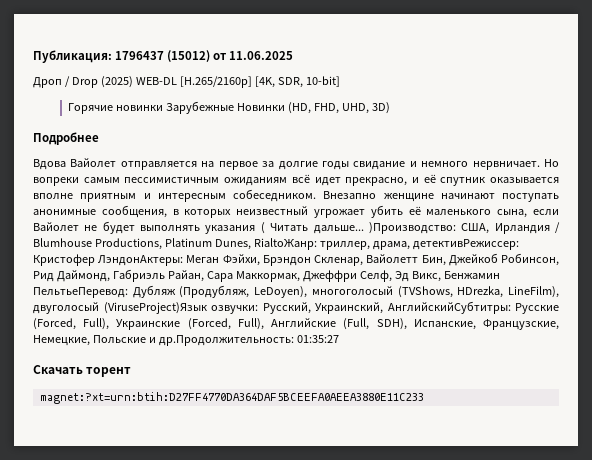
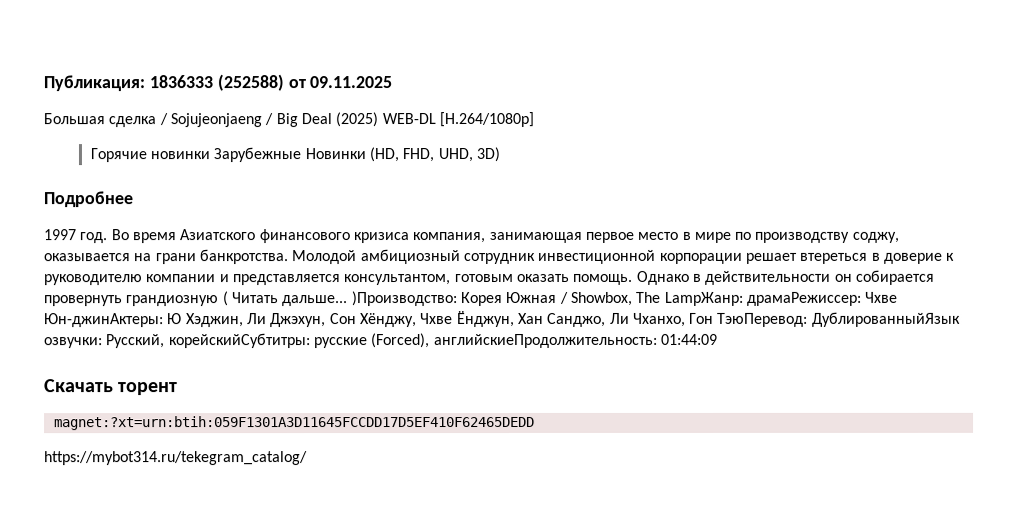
[115,50,294,62] [33,76,340,88] 1796437 (15012) от 11.06.2025 // Дроп / Drop (2025) WEB-DL [H.265/2160p] [4K, SDR, 10-bit] -> [148,74,393,92] [43,111,534,128] 1836333 (252588) от 09.11.2025 // Большая сделка / Sojujeonjaeng / Big Deal (2025) WEB-DL [H.264/1080p]
[33,158,560,170] [33,174,559,186] [33,189,559,202] [33,205,560,218] [33,221,561,234] [33,238,519,250] [33,253,559,266] [33,269,500,282] [33,285,559,298] [33,301,559,314] [33,318,559,330] [33,335,339,346] Вдова Вайолет отправляется на первое за долгие годы свидание и немного нервничает. Но вопреки самым пессимистичным ожиданиям всё идет прекрасно, и её спутник оказывается вполне приятным и интересным собеседником. Внезапно женщине начинают поступать анонимные сообщения, в которых неизвестный угрожает убить её маленького сына, если Вайолет не будет выполнять указания ( Читать дальше... )Производство: США, Ирландия / Blumhouse Productions, Platinum Dunes, RialtoЖанр: триллер, драма, детективРежиссер: Кристофер ЛэндонАктеры: Меган Фэйхи, Брэндон Скленар, Вайолетт Бин, Джейкоб Робинсон, Рид Даймонд, Габриэль Райан, Сара Маккормак, Джеффри Селф, Эд Викс, Бенжамин ПельтьеПеревод: Дубляж (Продубляж, LeDoyen), многоголосый (TVShows, HDrezka, LineFilm), двуголосый (ViruseProject)Язык озвучки: Русский, Украинский, АнглийскийСубтитры: Русские (Forced, Full), Украинские (Forced, Full), Английские (Full, SDH), Испанские, Французские, Немецкие, Польские и др.Продолжительность: 01:35:27 -> [43,229,899,244] [43,249,956,265] [44,269,935,286] [44,291,899,307] [44,310,961,328] [44,333,718,349] 1997 год. Во время Азиатского финансового кризиса компания, занимающая первое место в мире по производству соджу, оказывается на грани банкротства. Молодой амбициозный сотрудник инвестиционной корпорации решает втереться в доверие к руководителю компании и представляется консультантом, готовым оказать помощь. Однако в действительности он собирается провернуть грандиозную ( Читать дальше... )Производство: Корея Южная / Showbox, The LampЖанр: драмаРежиссер: Чхве Юн-джинАктеры: Ю Хэджин, Ли Джэхун, Сон Хёнджу, Чхве Ёнджун, Хан Санджо, Ли Чханхо, Гон ТэюПеревод: ДублированныйЯзык озвучки: Русский, корейскийСубтитры: русские (Forced), английскиеПродолжительность: 01:44:09
[39,392,424,404] magnet:?xt=urn:btih:D27FF4770DA364DAF5BCEEFA0AEEA3880E11C233 -> [53,415,535,431] [44,451,308,466] magnet:?xt=urn:btih:059F1301A3D11645FCCDD17D5EF410F62465DEDD // https://mybot314.ru/tekegram_catalog/

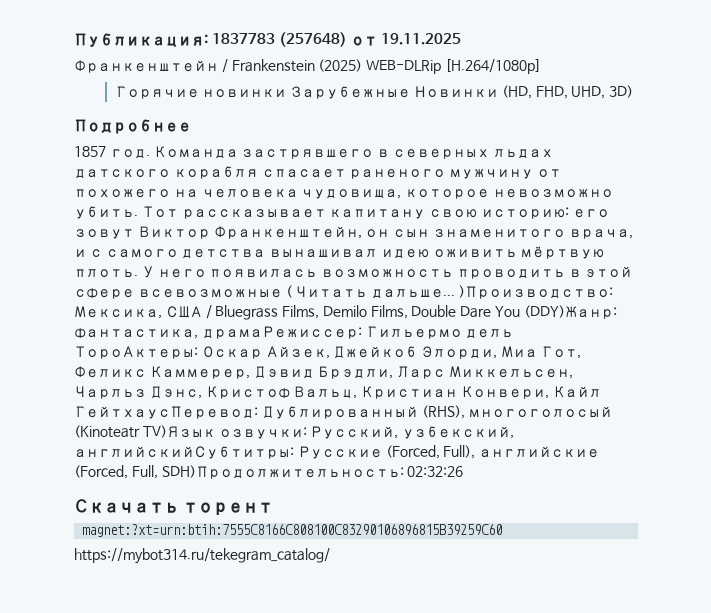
[148,74,393,92] [43,112,436,128] 1836333 (252588) от 09.11.2025 // Большая сделка / Sojujeonjaeng / Big Deal (2025) WEB-DL -> [212,32,462,47] [74,59,442,74] 1837783 (257648) от 19.11.2025 // Франкенштейн / Frankenstein (2025) WEB-DLRip
[43,229,899,244] [43,249,956,265] [44,269,935,286] [44,291,899,307] [44,310,961,328] [44,333,718,349] 1997 год. Во время Азиатского финансового кризиса компания, занимающая первое место в мире по производству соджу, оказывается на грани банкротства. Молодой амбициозный сотрудник инвестиционной корпорации решает втереться в доверие к руководителю компании и представляется консультантом, готовым оказать помощь. Однако в действительности он собирается провернуть грандиозную ( Читать дальше... )Производство: Корея Южная / Showbox, The LampЖанр: драмаРежиссер: Чхве Юн-джинАктеры: Ю Хэджин, Ли Джэхун, Сон Хёнджу, Чхве Ёнджун, Хан Санджо, Ли Чханхо, Гон ТэюПеревод: ДублированныйЯзык озвучки: Русский, корейскийСубтитры: русские (Forced), английскиеПродолжительность: 01:44:09 -> [74,146,553,159] [74,166,561,179] [74,189,613,199] [74,206,609,219] [74,226,633,239] [74,246,605,259] [74,266,633,279] [74,285,613,299] [74,305,617,320] [74,326,514,339] [74,346,581,359] [74,366,573,379] [74,386,601,399] [74,405,613,419] [74,425,515,439] [74,445,600,459] [74,465,464,479] 1857 год. Команда застрявшего в северных льдах датского корабля спасает раненого мужчину от похожего на человека чудовища, которое невозможно убить. Тот рассказывает капитану свою историю: его зовут Виктор Франкенштейн, он сын знаменитого врача, и с самого детства вынашивал идею оживить мёртвую плоть. У него появилась возможность проводить в этой сфере всевозможные ( Читать дальше... )Производство: Мексика, США / Bluegrass Films, Demilo Films, Double Dare You (DDY)Жанр: фантастика, драмаРежиссер: Гильермо дель ТороАктеры: Оскар Айзек, Джейкоб Элорди, Миа Гот, Феликс Каммерер, Дэвид Брэдли, Ларс Миккельсен, Чарльз Дэнс, Кристоф Вальц, Кристиан Конвери, Кайл ГейтхаусПеревод: Дублированный (RHS), многоголосый (Kinoteatr TV)Язык озвучки: Русский, узбекский, английскийСубтитры: Русские (Forced, Full), английские (Forced, Full, SDH)Продолжительность: 02:32:26
[53,415,535,431] magnet:?xt=urn:btih:059F1301A3D11645FCCDD17D5EF410F62465DEDD -> [82,524,503,537] magnet:?xt=urn:btih:7555C8166C808100C83290106896815B39259C60

